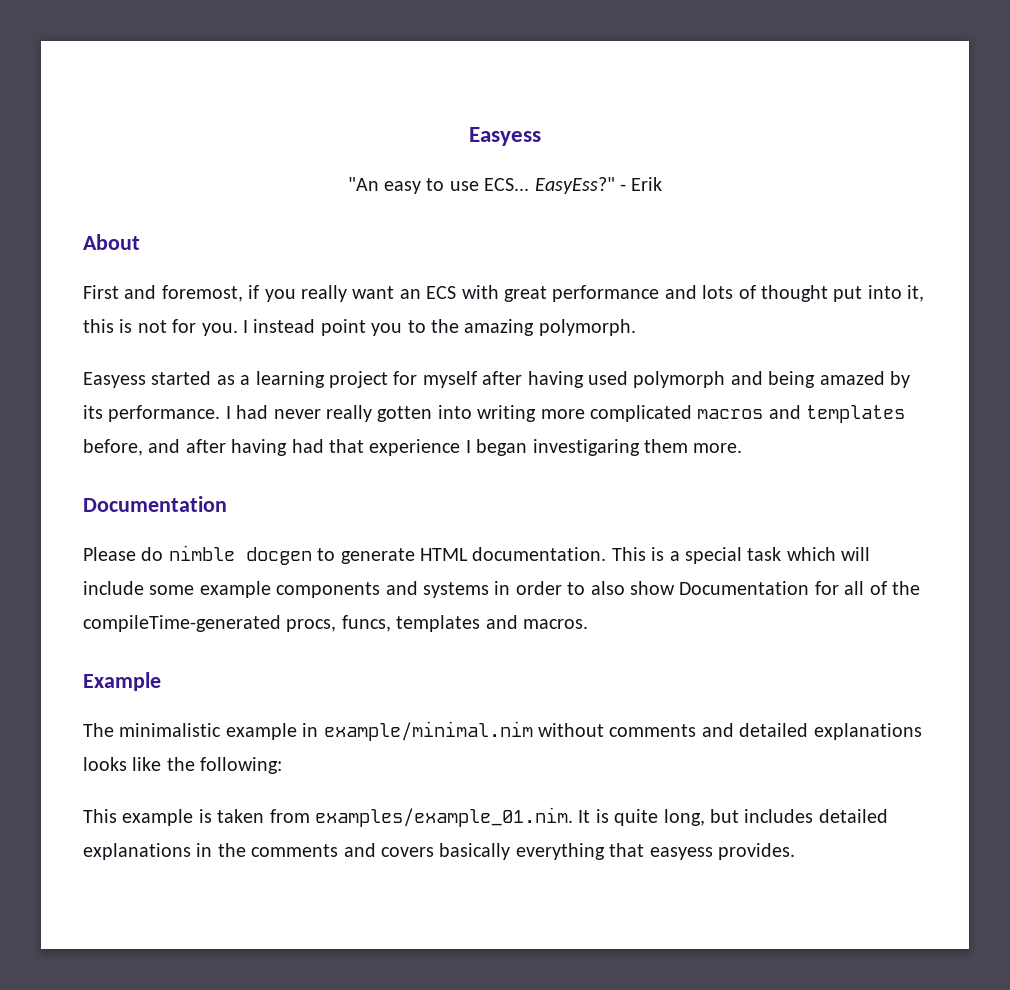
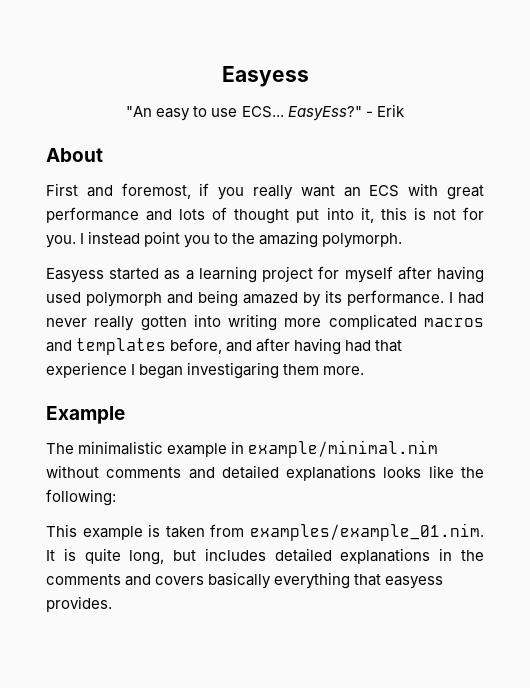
[83,496,227,512] [83,545,871,565] [83,581,920,598] [83,615,588,632] // Documentation // Please do nimble docgen to generate HTML documentation. This is a special task which will include some example components and systems in order to also show Documentation for all of the compileTime-generated procs, funcs, templates and macros. -> (365, 370) none

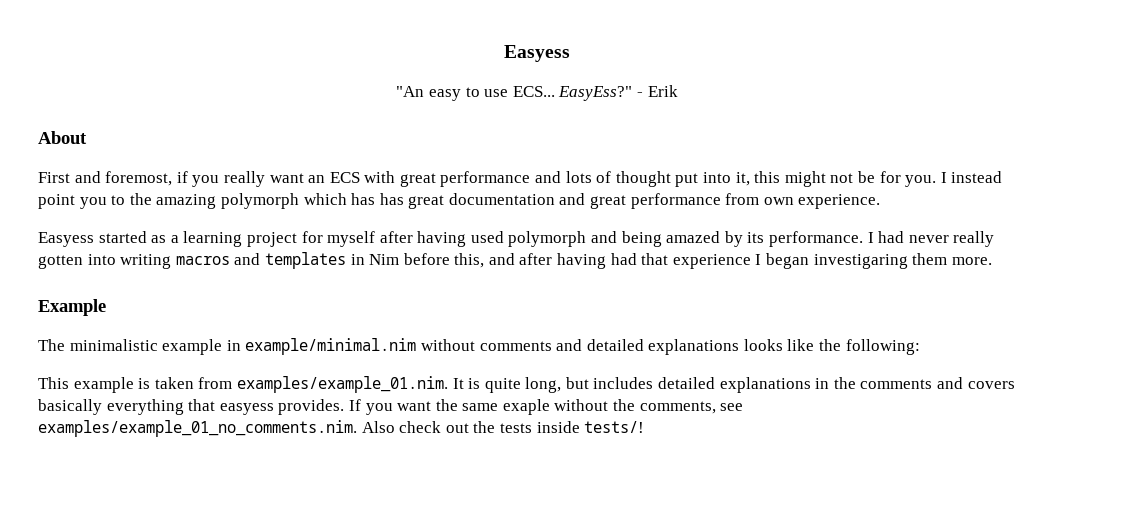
[413,207,456,220] is not -> [784,171,875,187] might not be
[322,233,403,248] polymorph. -> [220,193,881,209] polymorph which has has great documentation and great performance from own experience.
[284,314,417,330] more complicated -> (172, 261) none
[170,338,223,354] before, -> [350,253,485,268] in Nim before this,
(112, 604) none -> [348,399,744,415] [38,420,645,437] If you want the same exaple without the comments, see examples/example_01_no_comments.nim. Also check out the tests inside tests/!

